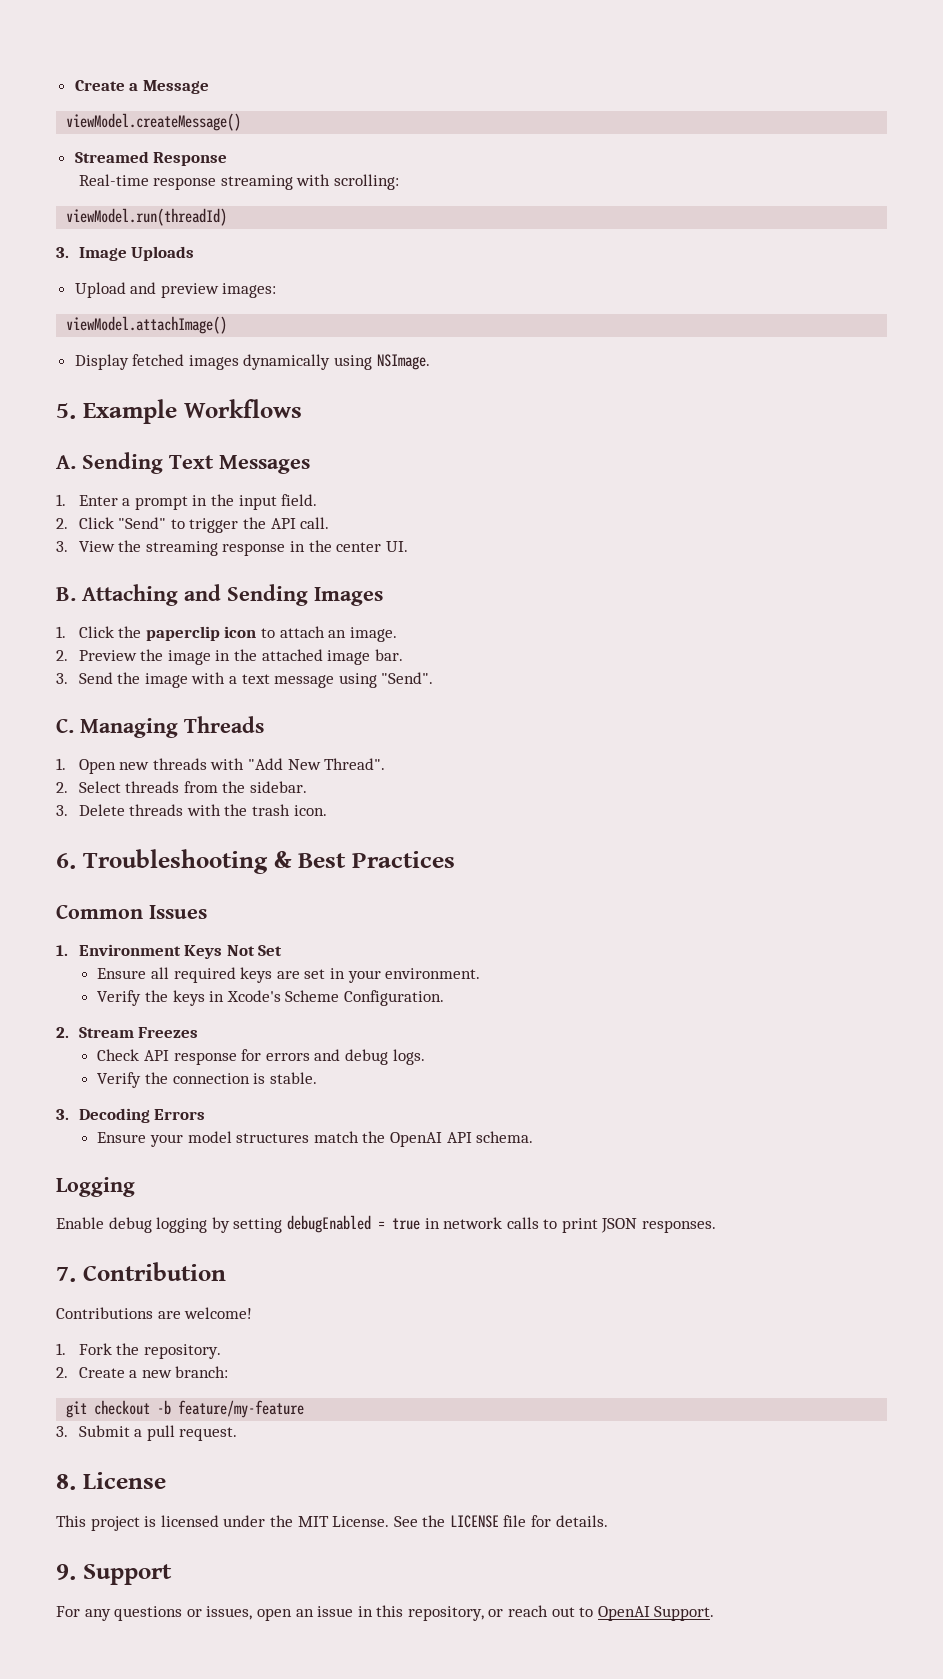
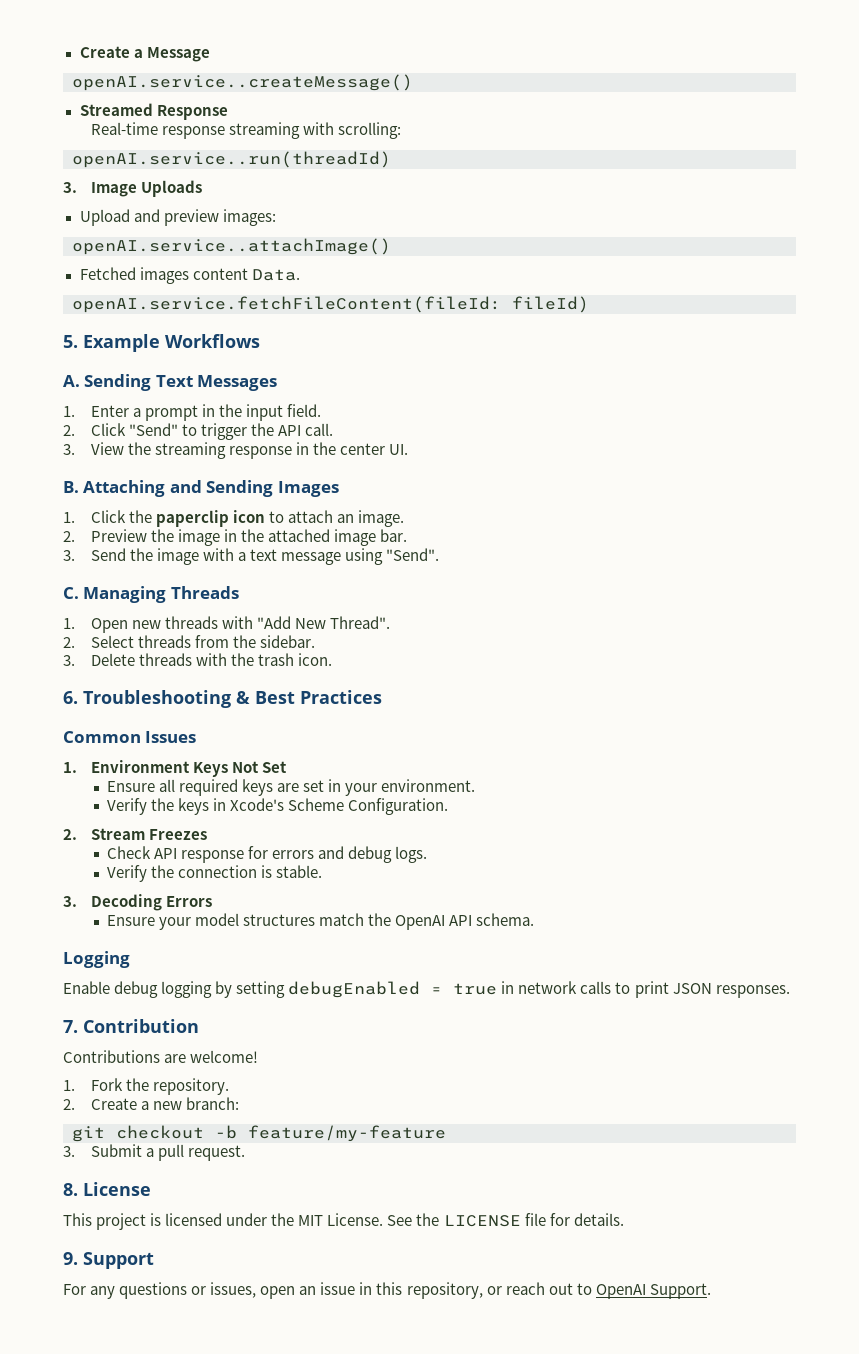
[66,113,242,131] viewModel.createMessage() -> [72,74,413,91] openAI.service..createMessage()
[66,208,228,226] viewModel.run(threadId) -> [72,151,391,168] openAI.service..run(threadId)
[66,316,228,334] [74,354,430,370] viewModel.attachImage() // Display fetched images dynamically using NSImage. -> [72,238,391,255] [79,267,300,284] [72,296,589,313] openAI.service..attachImage() // Fetched images content Data. // openAI.service.fetchFileContent(fileId: fileId)

